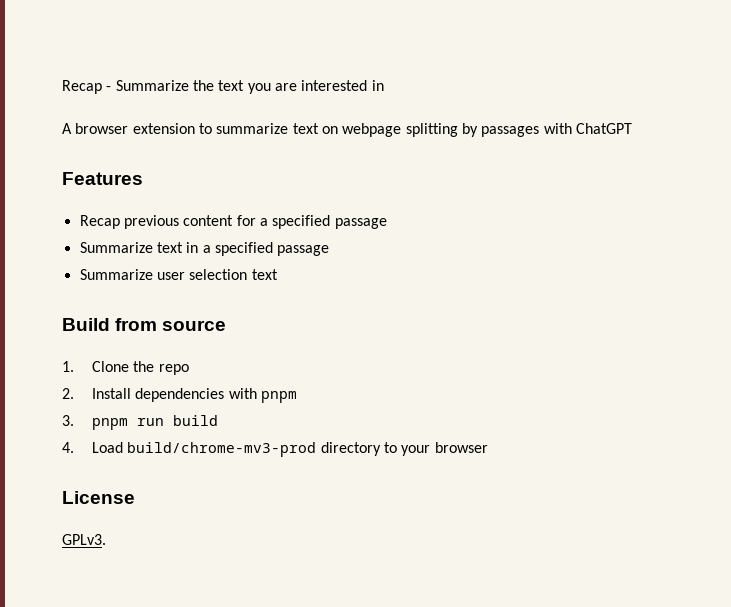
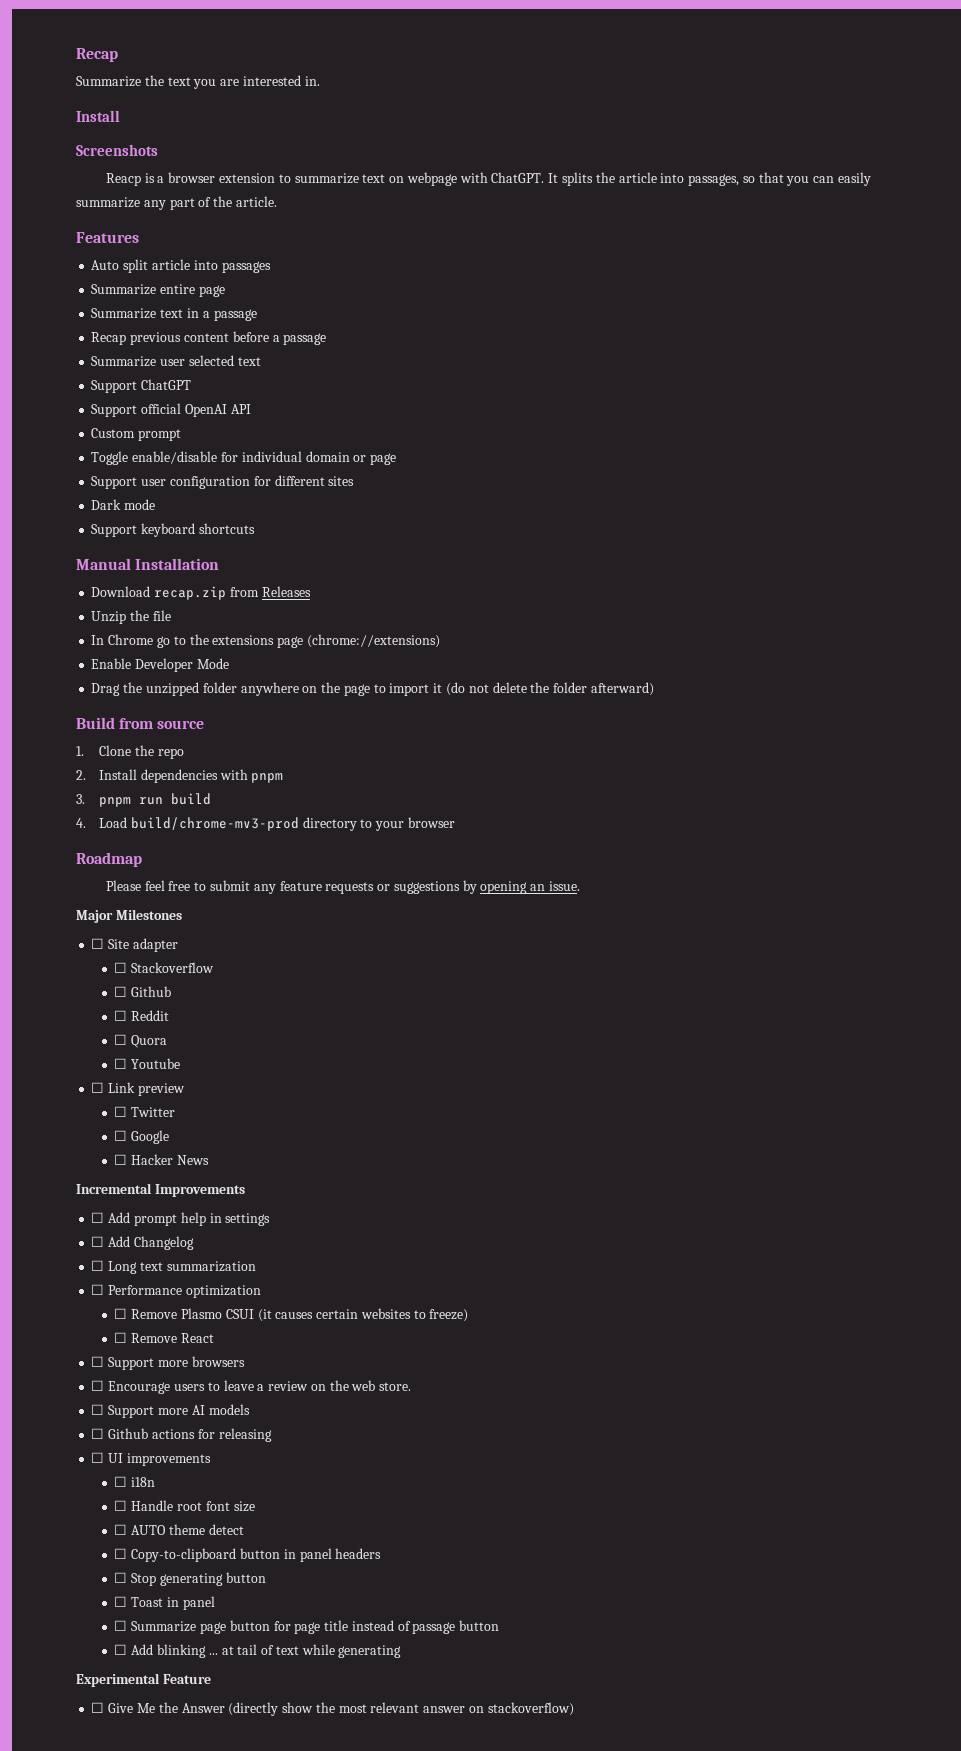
[62,80,112,94] Recap - -> [76,48,118,62] Recap //
[371,80,384,91] [62,123,72,134] in // A -> [304,76,320,86] [76,110,120,122] [76,144,158,156] [105,173,165,186] in. // Install // Screenshots // Reacp is a
[405,123,632,137] [62,172,143,185] [79,215,387,229] [79,242,273,256] splitting by passages with ChatGPT // Features // Recap previous content for a specified passage // Summarize text in a specified -> [459,172,871,186] [76,196,277,210] [76,232,139,243] [91,259,271,273] [91,284,225,297] [91,308,257,321] [91,331,280,345] with ChatGPT. It splits the article into passages, so that you can easily summarize any part of the article. // Features // Auto split article into passages // Summarize entire page // Summarize text in a passage // Recap previous content before a
[189,269,278,280] selection text -> [188,355,261,366] [91,379,192,393] [91,403,251,417] [91,428,182,441] [91,451,397,465] [91,475,355,489] [91,499,156,510] [91,523,255,537] [76,558,220,570] [91,586,311,600] [91,610,171,624] [91,634,440,648] [91,658,229,672] [91,682,654,696] selected text // Support ChatGPT // Support official OpenAI API // Custom prompt // Toggle enable/disable for individual domain or page // Support user configuration for different sites // Dark mode // Support keyboard shortcuts // Manual Installation // Download recap.zip from Releases // Unzip the file // In Chrome go to the extensions page (chrome://extensions) // Enable Developer Mode // Drag the unzipped folder anywhere on the page to import it (do not delete the folder afterward)
[62,491,135,504] [62,534,106,545] License // GPLv3. -> [76,852,142,867] [105,880,580,894] [76,909,182,923] [91,938,178,952] [114,962,215,973] [114,986,172,997] [114,1010,170,1021] [114,1034,168,1048] [114,1058,181,1069] [91,1082,185,1096] [114,1106,176,1117] [114,1130,170,1144] [114,1154,210,1165] [76,1183,245,1197] [91,1212,271,1226] [91,1236,194,1250] [91,1260,256,1274] [91,1284,261,1298] [114,1308,469,1322] [114,1332,215,1343] [91,1356,245,1370] [91,1380,412,1394] [91,1404,250,1418] [91,1428,272,1442] [91,1452,211,1466] [114,1476,156,1487] [114,1500,255,1512] [114,1524,244,1535] [114,1548,382,1562] [114,1572,266,1586] [114,1596,215,1610] [114,1620,500,1634] [114,1644,402,1658] [76,1673,211,1687] [91,1702,574,1716] Roadmap // Please feel free to submit any feature requests or suggestions by opening an issue. // Major Milestones // ☐ Site adapter // ☐ Stackoverflow // ☐ Github // ☐ Reddit // ☐ Quora // ☐ Youtube // ☐ Link preview // ☐ Twitter // ☐ Google // ☐ Hacker News // Incremental Improvements // ☐ Add prompt help in settings // ☐ Add Changelog // ☐ Long text summarization // ☐ Performance optimization // ☐ Remove Plasmo CSUI (it causes certain websites to freeze) // ☐ Remove React // ☐ Support more browsers // ☐ Encourage users to leave a review on the web store. // ☐ Support more AI models // ☐ Github actions for releasing // ☐ UI improvements // ☐ i18n // ☐ Handle root font size // ☐ AUTO theme detect // ☐ Copy-to-clipboard button in panel headers // ☐ Stop generating button // ☐ Toast in panel // ☐ Summarize page button for page title instead of passage button // ☐ Add blinking ... at tail of text while generating // Experimental Feature // ☐ Give Me the Answer (directly show the most relevant answer on stackoverflow)

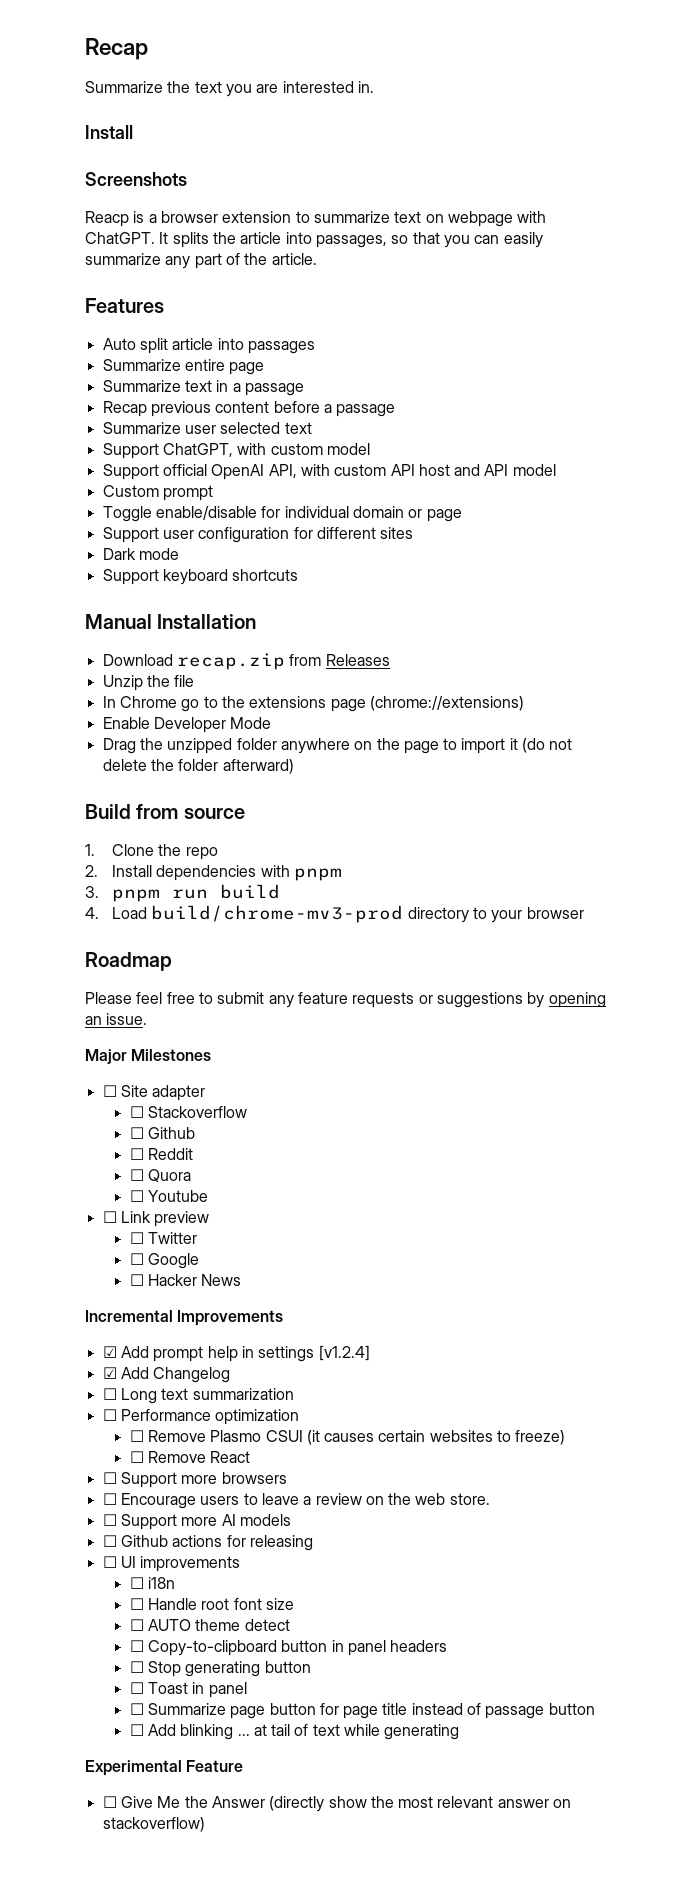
[141,379,192,390] ChatGPT -> [162,443,370,457] ChatGPT, with custom model
[230,404,251,414] API -> [268,464,556,478] API, with custom API host and API model
[91,1212,105,1223] ☐ -> [102,1346,117,1358] ☑
[91,1236,105,1247] // ☐ -> [318,1345,370,1361] [102,1367,117,1379] [v1.2.4] // ☑

